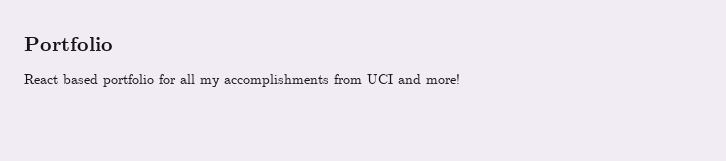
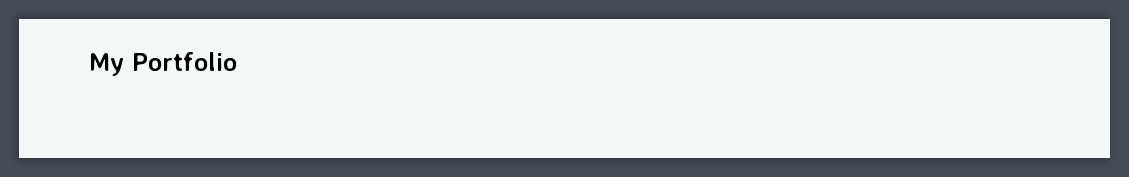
(24, 44) none -> [89,53,124,76] My
[24,74,460,87] // React based portfolio for all my accomplishments from UCI and more! -> (237, 61) none

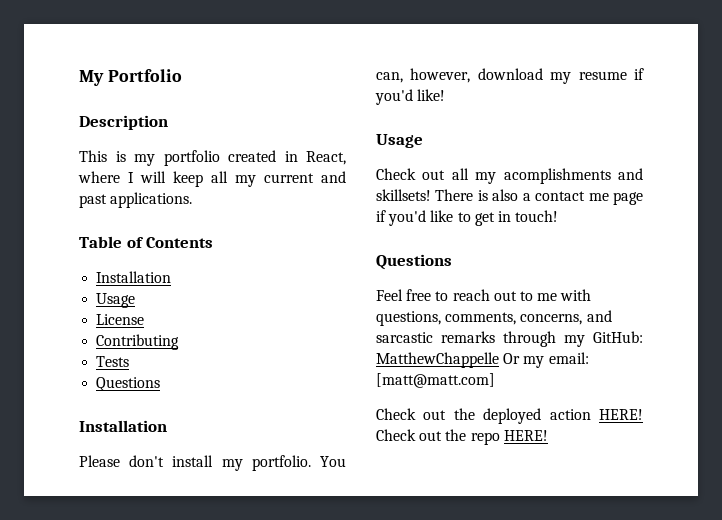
(237, 61) none -> [79,115,168,130] [79,150,346,166] [78,171,346,187] [79,192,193,208] [79,236,214,248] [96,271,172,283] [96,293,136,308] [96,314,145,325] [96,334,180,350] [96,356,130,367] [96,377,161,391] [79,420,167,432] [79,455,346,471] [376,68,644,84] [375,89,446,105] [376,134,423,148] [376,168,643,184] [376,189,643,205] [376,210,559,226] [376,254,452,270] [376,289,592,301] [376,310,612,326] [376,331,643,347] [376,352,589,368] [376,373,495,388] [376,408,643,424] [376,429,548,445] // Description // This is my portfolio created in React, where I will keep all my current and past applications. // Table of Contents // Installation // Usage // License // Contributing // Tests // Questions // Installation // Please don't install my portfolio. You can, however, download my resume if you'd like! // Usage // Check out all my acomplishments and skillsets! There is also a contact me page if you'd like to get in touch! // Questions // Feel free to reach out to me with questions, comments, concerns, and sarcastic remarks through my GitHub: MatthewChappelle Or my email: [matt@matt.com] // Check out the deployed action HERE! Check out the repo HERE!

